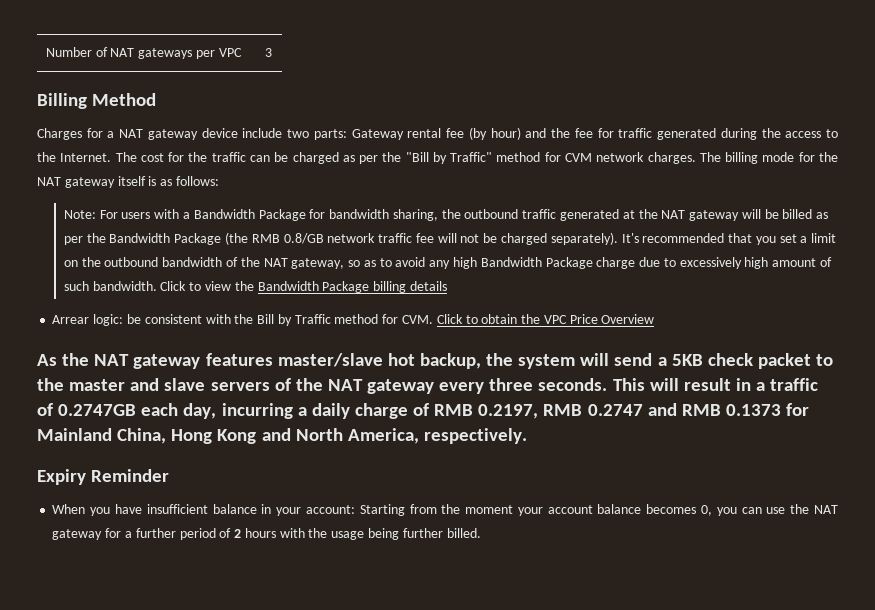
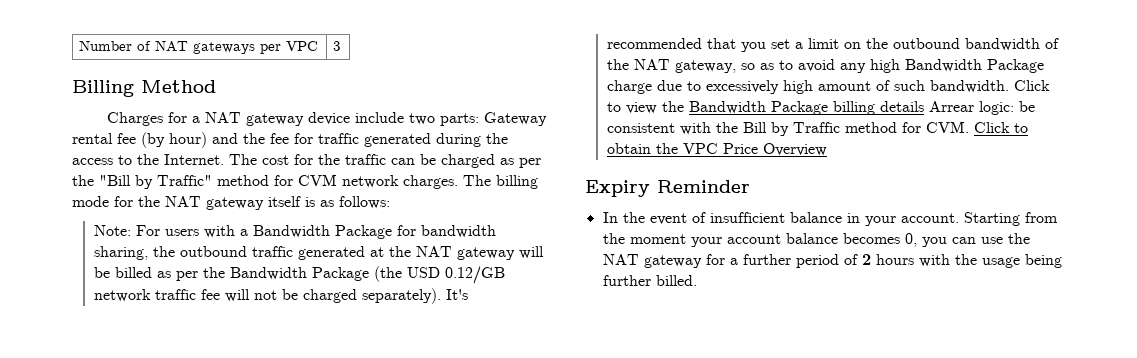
[251,233,324,244] RMB 0.8/GB -> [407,266,506,284] USD 0.12/GB
(447, 286) // -> (925, 106) none
[37,353,834,369] [37,378,819,394] [37,403,810,419] [37,428,527,444] [37,469,170,485] [52,504,142,516] As the NAT gateway features master/slave hot backup, the system will send a 5KB check packet to the master and slave servers of the NAT gateway every three seconds. This will result in a traffic of 0.2747GB each day, incurring a daily charge of RMB 0.2197, RMB 0.2747 and RMB 0.1373 for Mainland China, Hong Kong and North America, respectively. // Expiry Reminder // When you have -> [585,180,750,197] [602,212,706,225] Expiry Reminder // In the event of
[305,505,355,514] account: -> [900,213,959,223] account.

